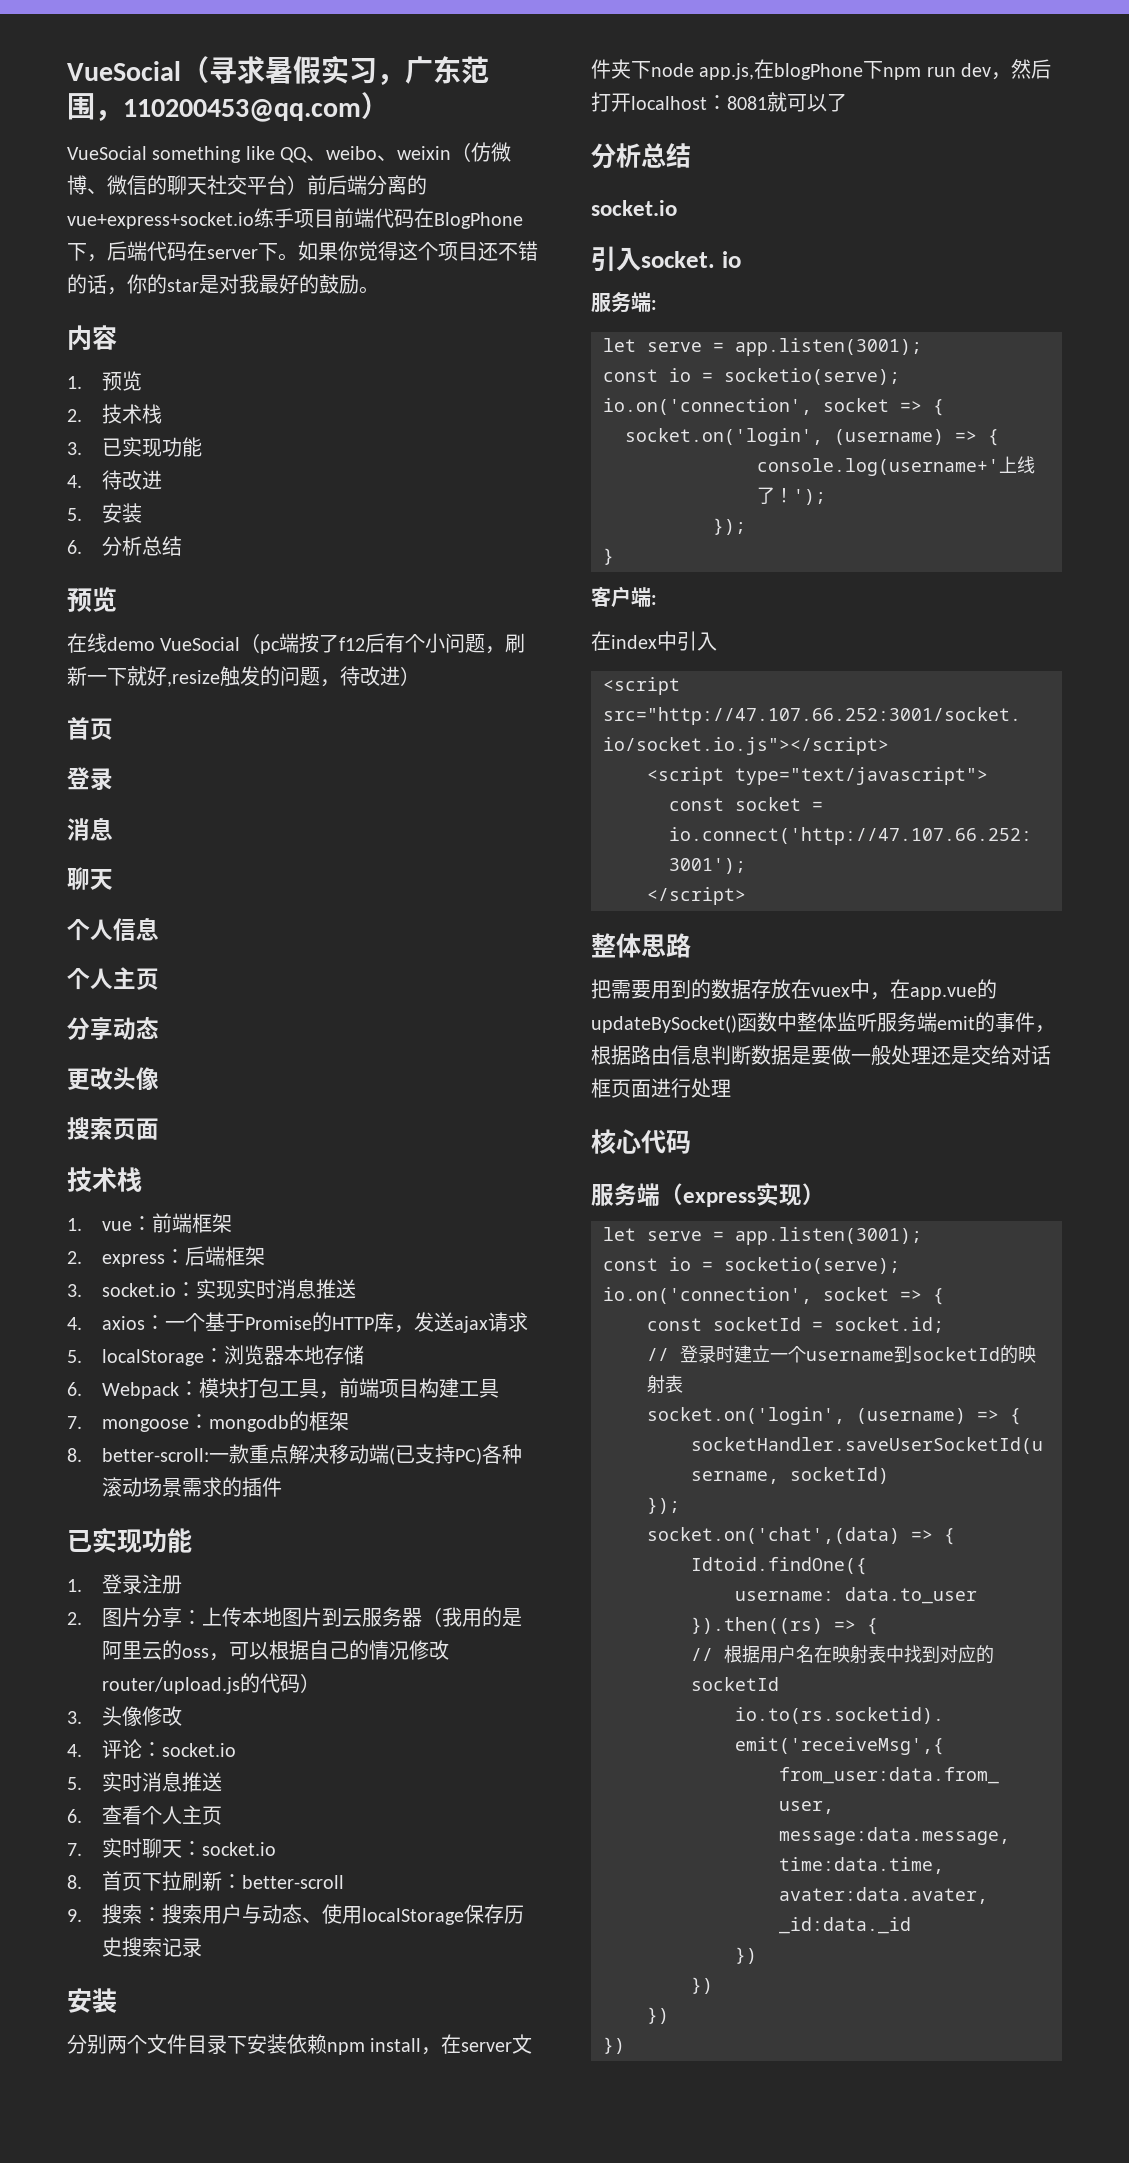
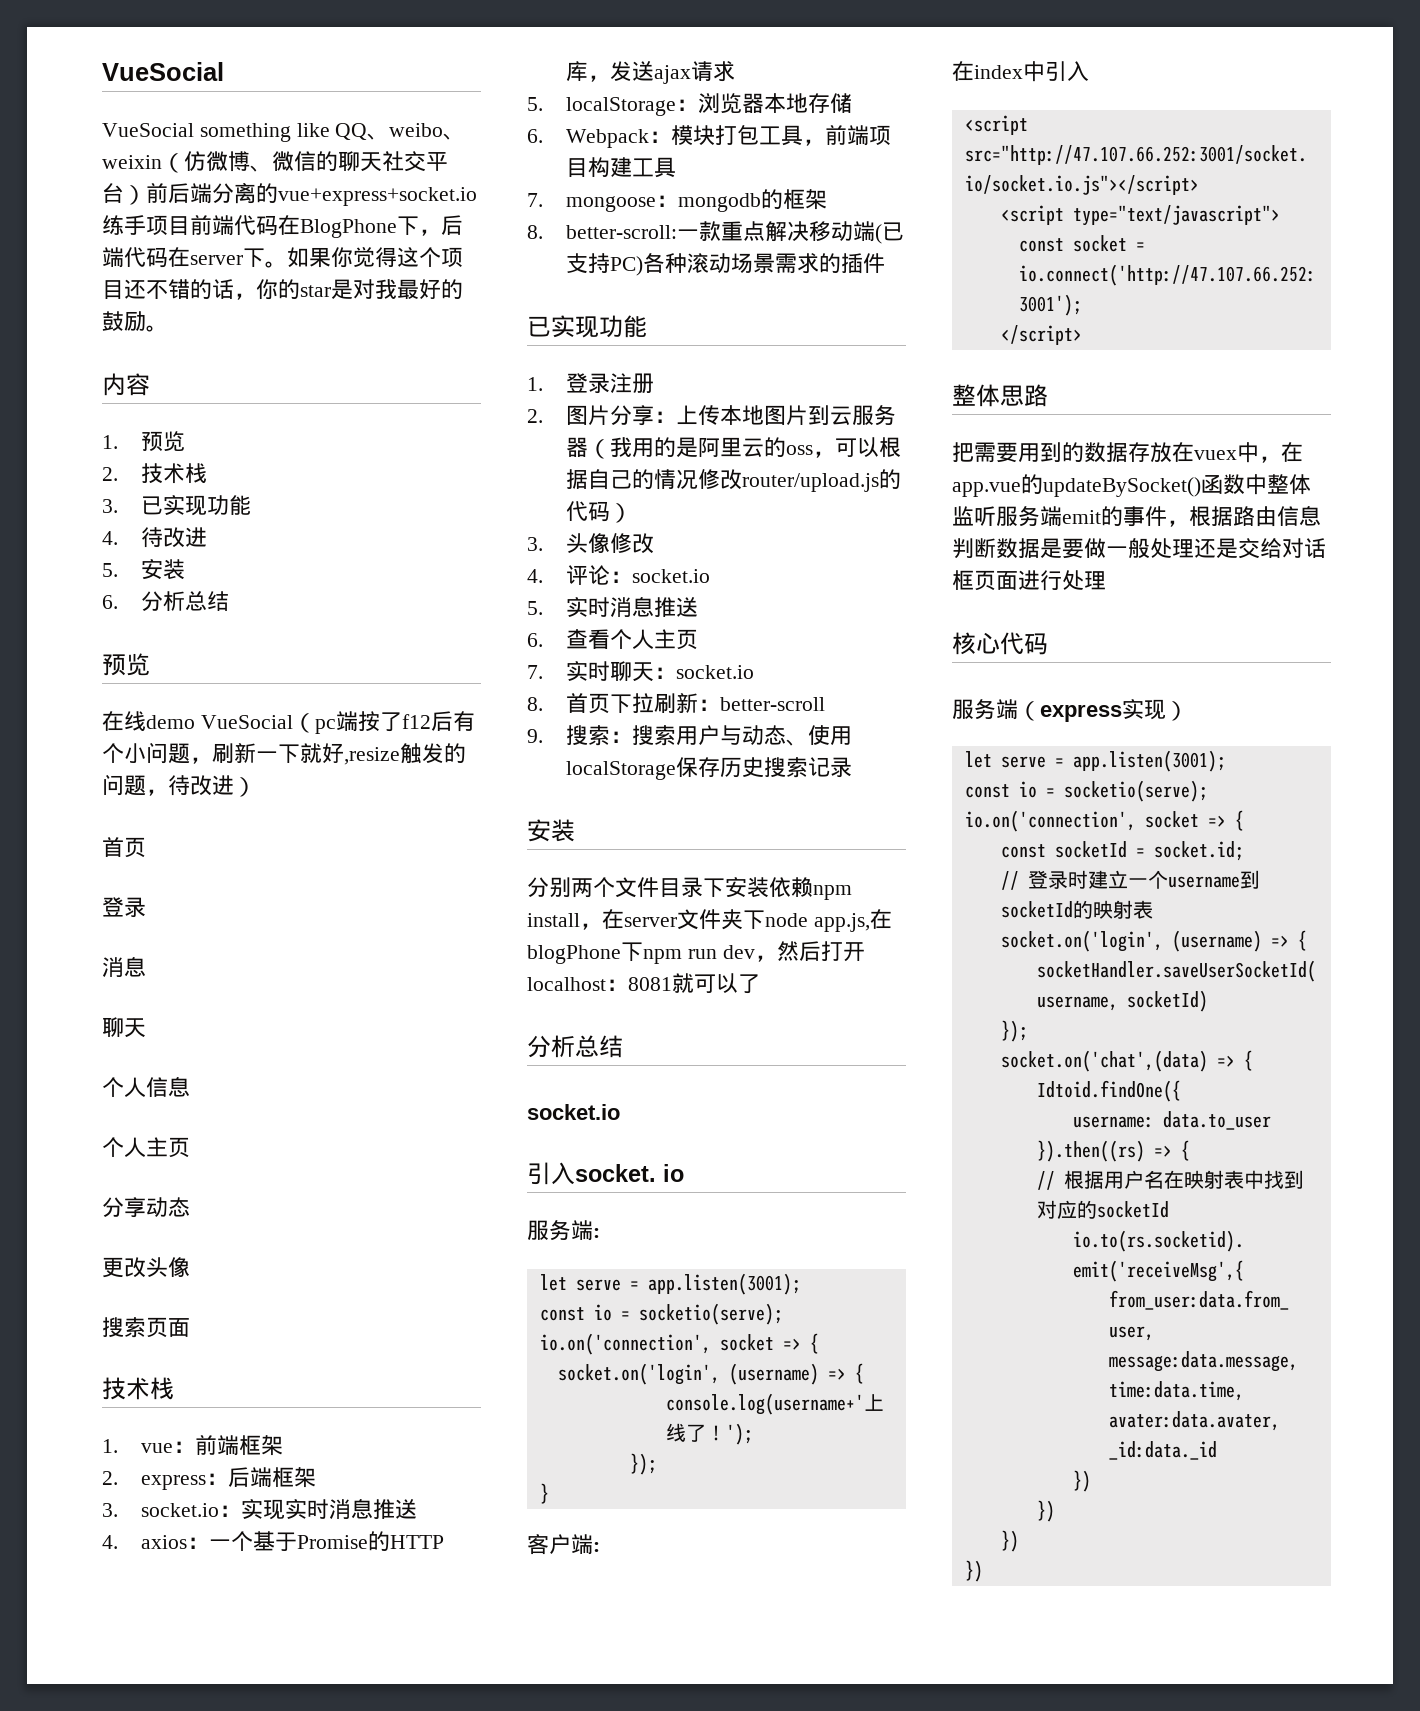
[67,56,489,86] [67,92,389,122] VueSocial（寻求暑假实习，广东范围，110200453@qq.com） -> [102,62,224,81] VueSocial

